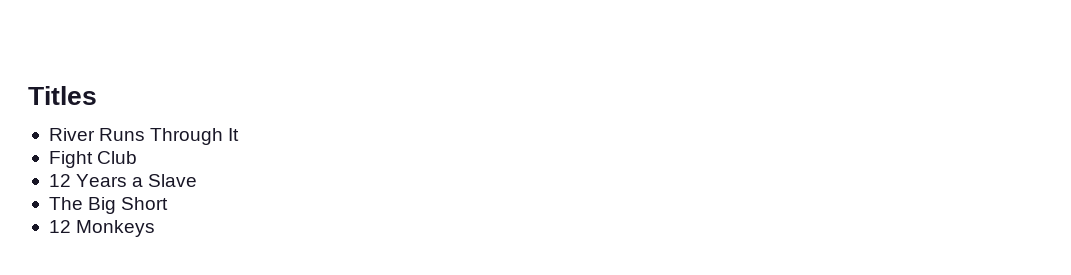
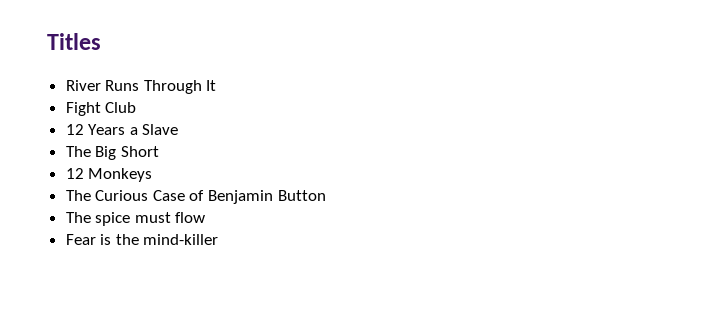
(156, 228) none -> [65,190,326,204] [65,212,206,226] [65,234,219,245] // The Curious Case of Benjamin Button // The spice must flow // Fear is the mind-killer

